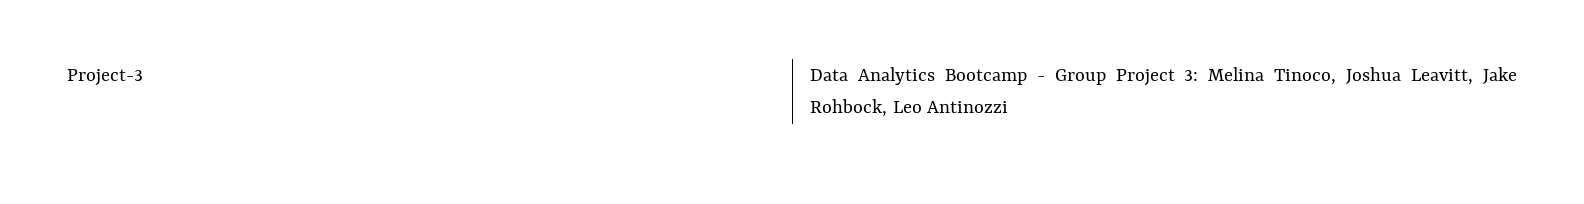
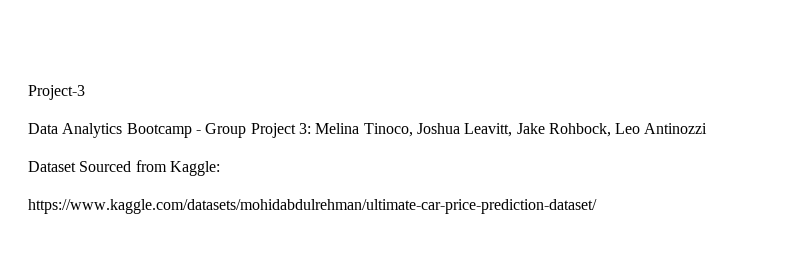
(1009, 107) none -> [28,160,220,176] [28,199,597,214] // Dataset Sourced from Kaggle: // https://www.kaggle.com/datasets/mohidabdulrehman/ultimate-car-price-prediction-dataset/

